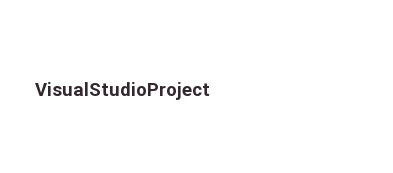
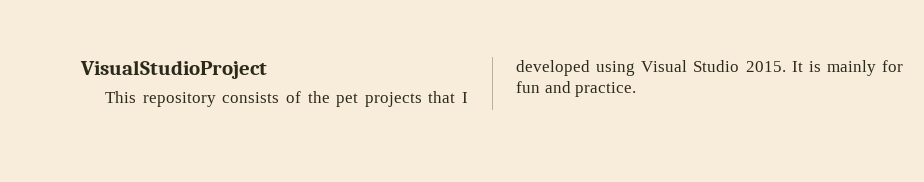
(210, 91) none -> [105,91,468,107] [516,60,903,76] [516,81,637,97] // This repository consists of the pet projects that I developed using Visual Studio 2015. It is mainly for fun and practice.

